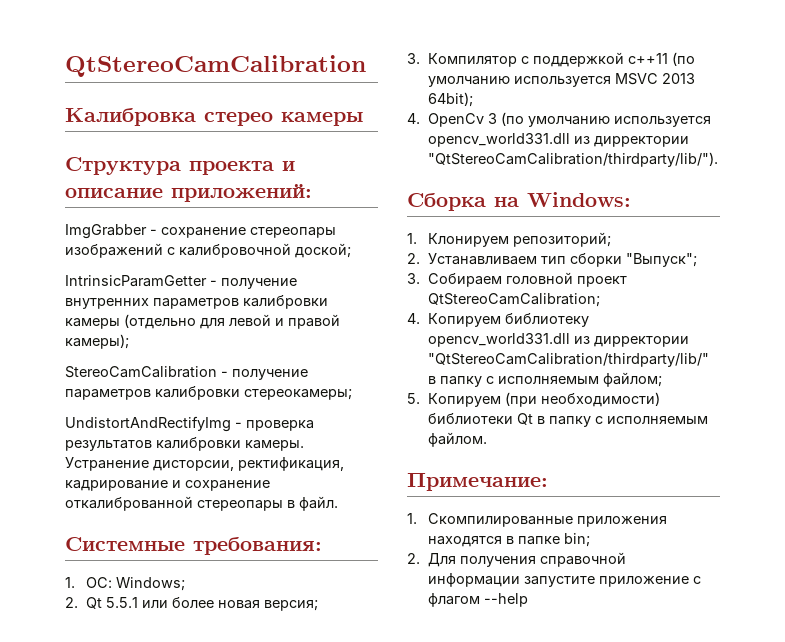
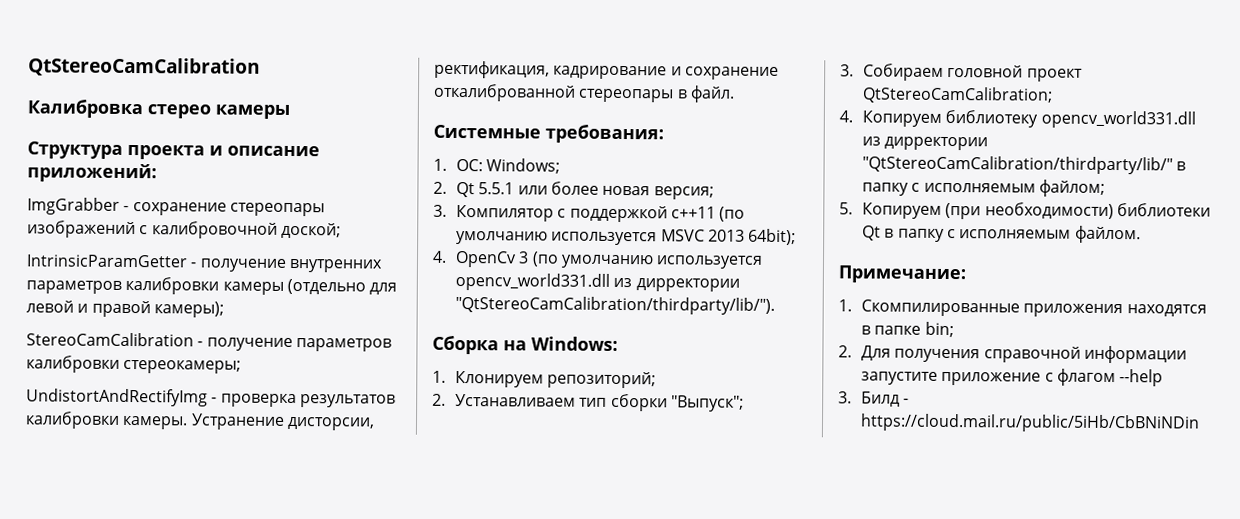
(529, 600) none -> [838,391,910,407] [859,413,1200,433] // 3. Билд - https://cloud.mail.ru/public/5iHb/CbBNiNDin

